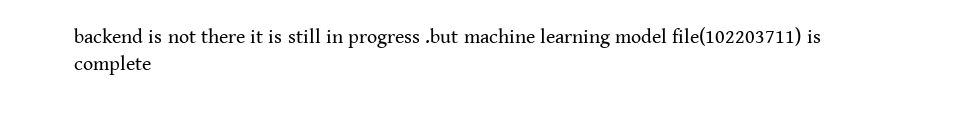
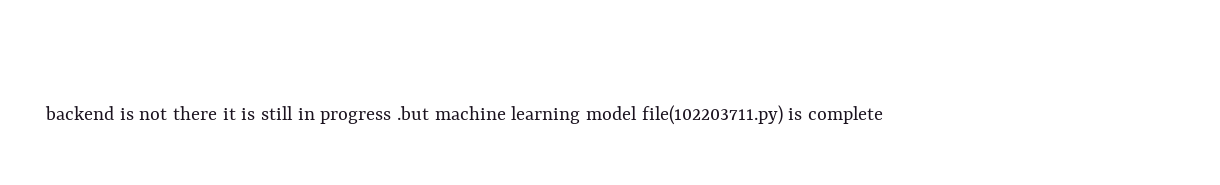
[672,27,802,46] file(102203711) -> [641,105,783,125] file(102203711.py)

